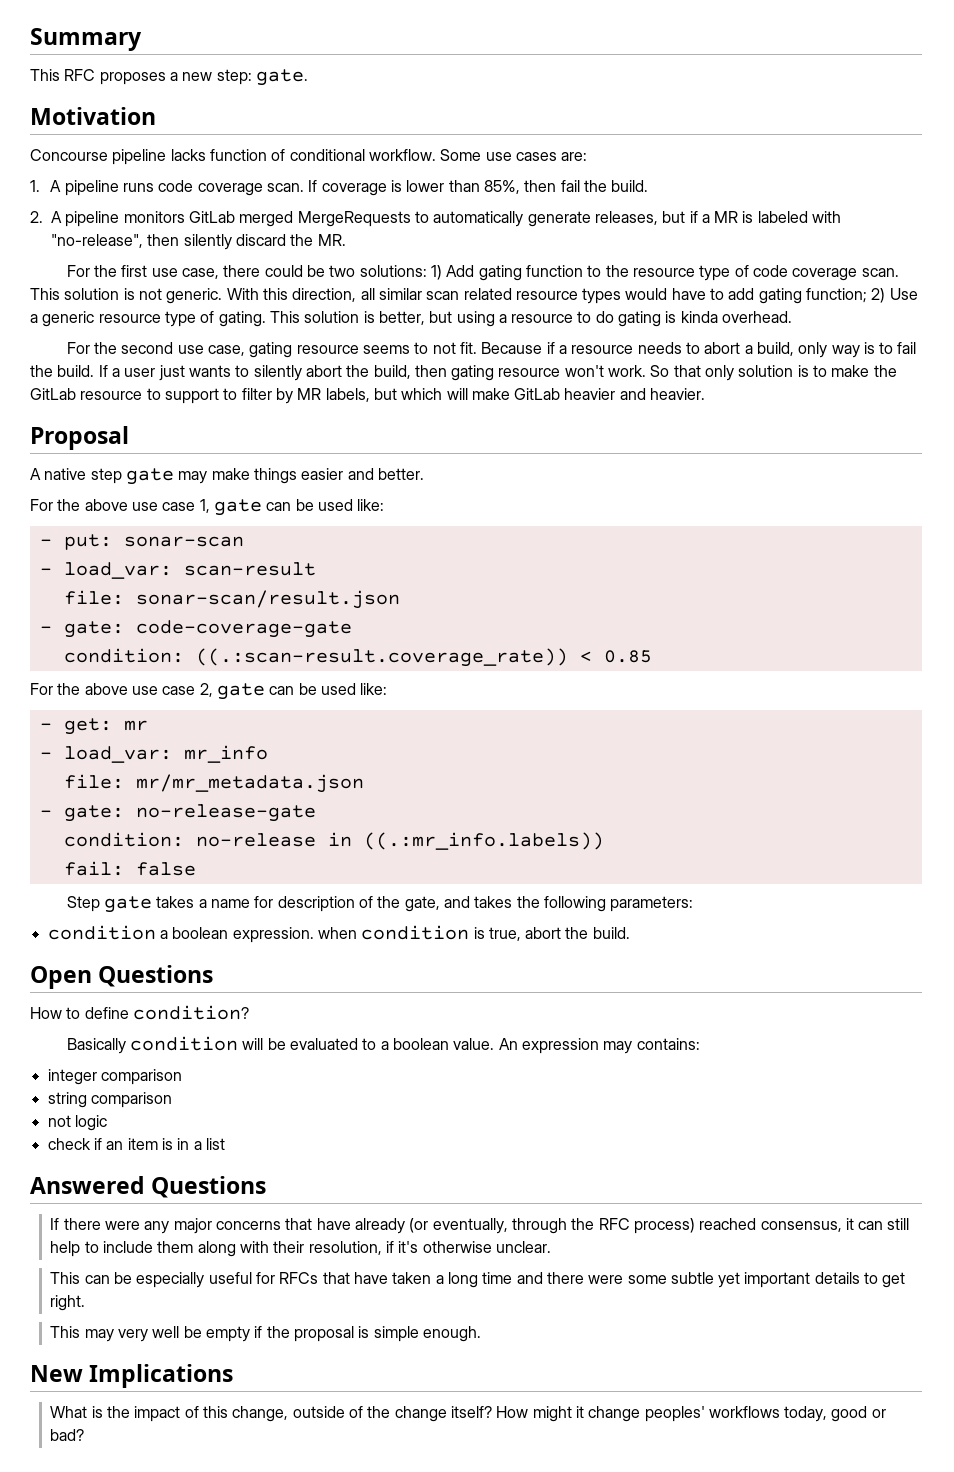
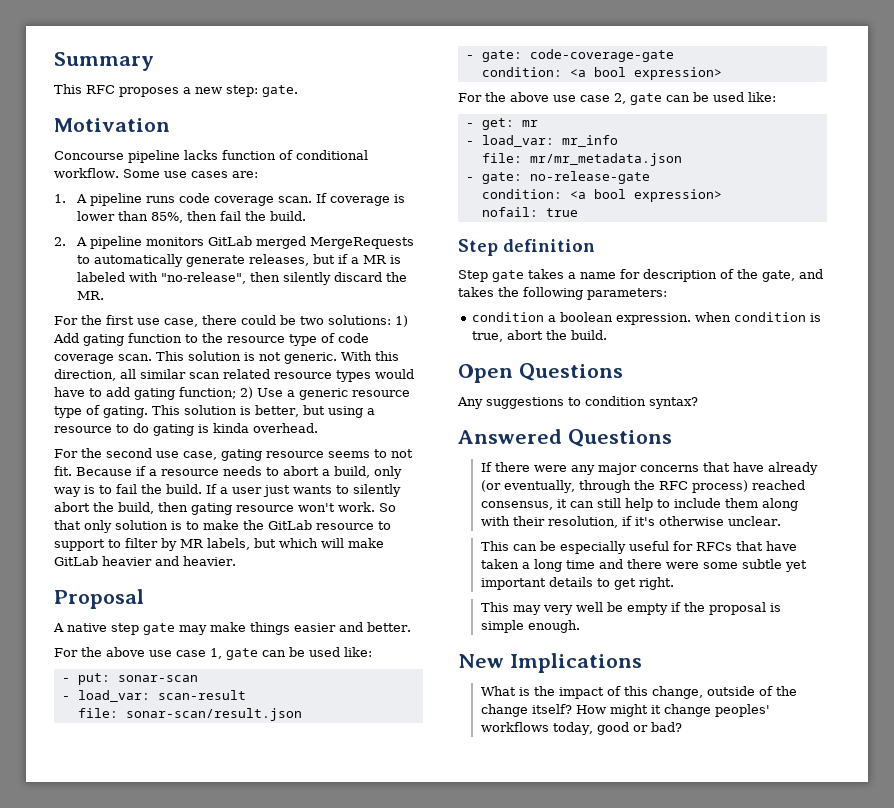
[195,648,652,667] ((.:scan-result.coverage_rate)) < 0.85 -> [569,67,722,80] <a bool expression>
[195,832,604,850] [63,861,196,876] no-release in ((.:mr_info.labels)) // fail: false -> [569,189,722,202] [481,207,578,217] [458,239,595,256] <a bool expression> // nofail: true // Step definition
[30,1005,249,1020] [66,1036,700,1054] [47,1069,182,1085] [47,1092,172,1108] [47,1115,107,1131] [47,1138,225,1150] How to define condition? // Basically condition will be evaluated to a boolean value. An expression may contains: // integer comparison // string comparison // not logic // check if an item is in a list -> [457,396,698,409] Any suggestions to condition syntax?

